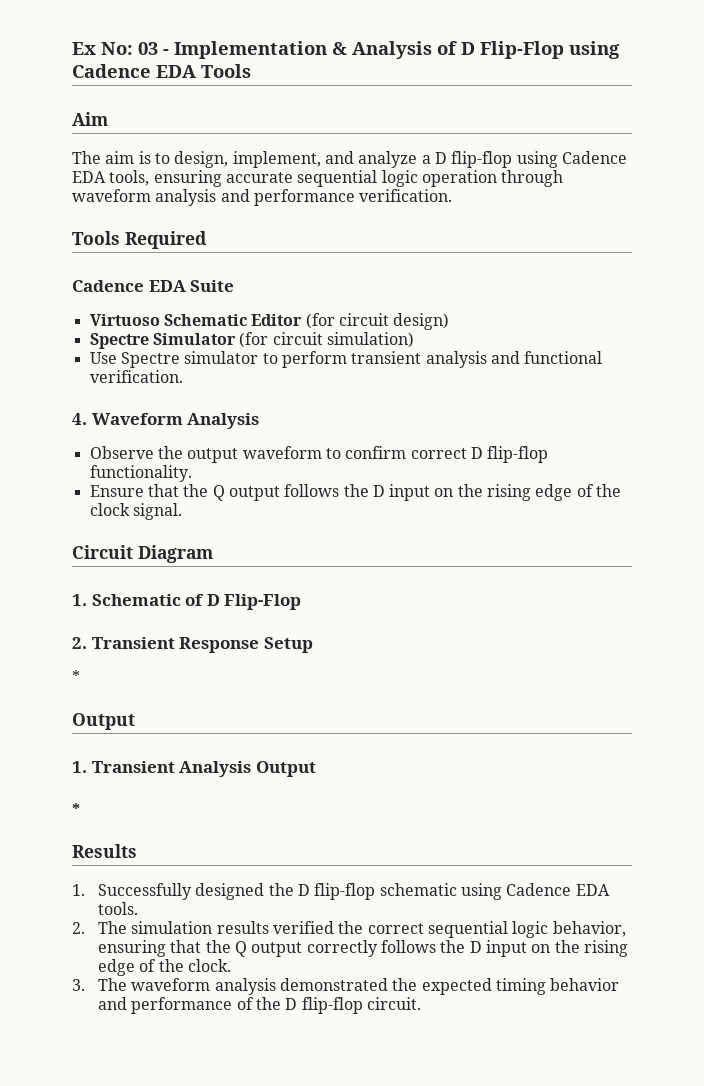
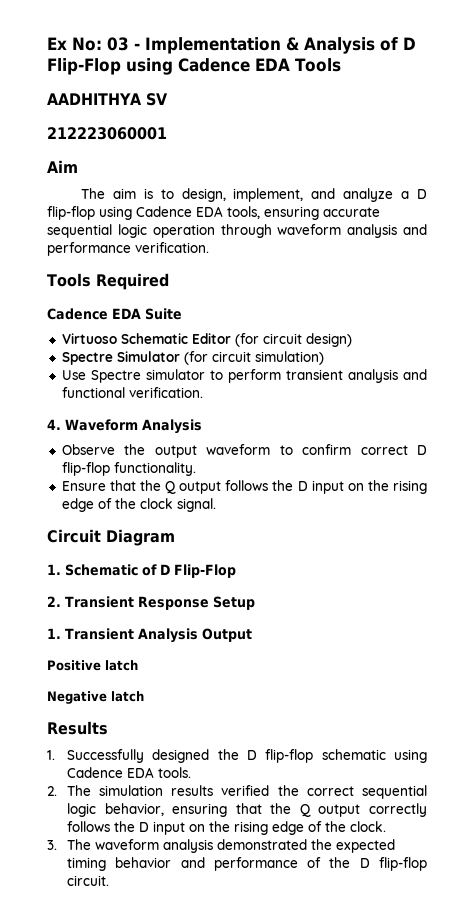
(251, 71) none -> [47,93,168,106] [47,127,167,140] // AADHITHYA SV // 212223060001
[72,670,80,683] [72,713,135,730] // * // Output -> (255, 603) none
[72,803,80,815] * -> [47,660,138,671] [47,691,144,704] Positive latch // Negative latch

